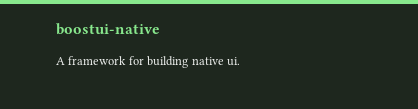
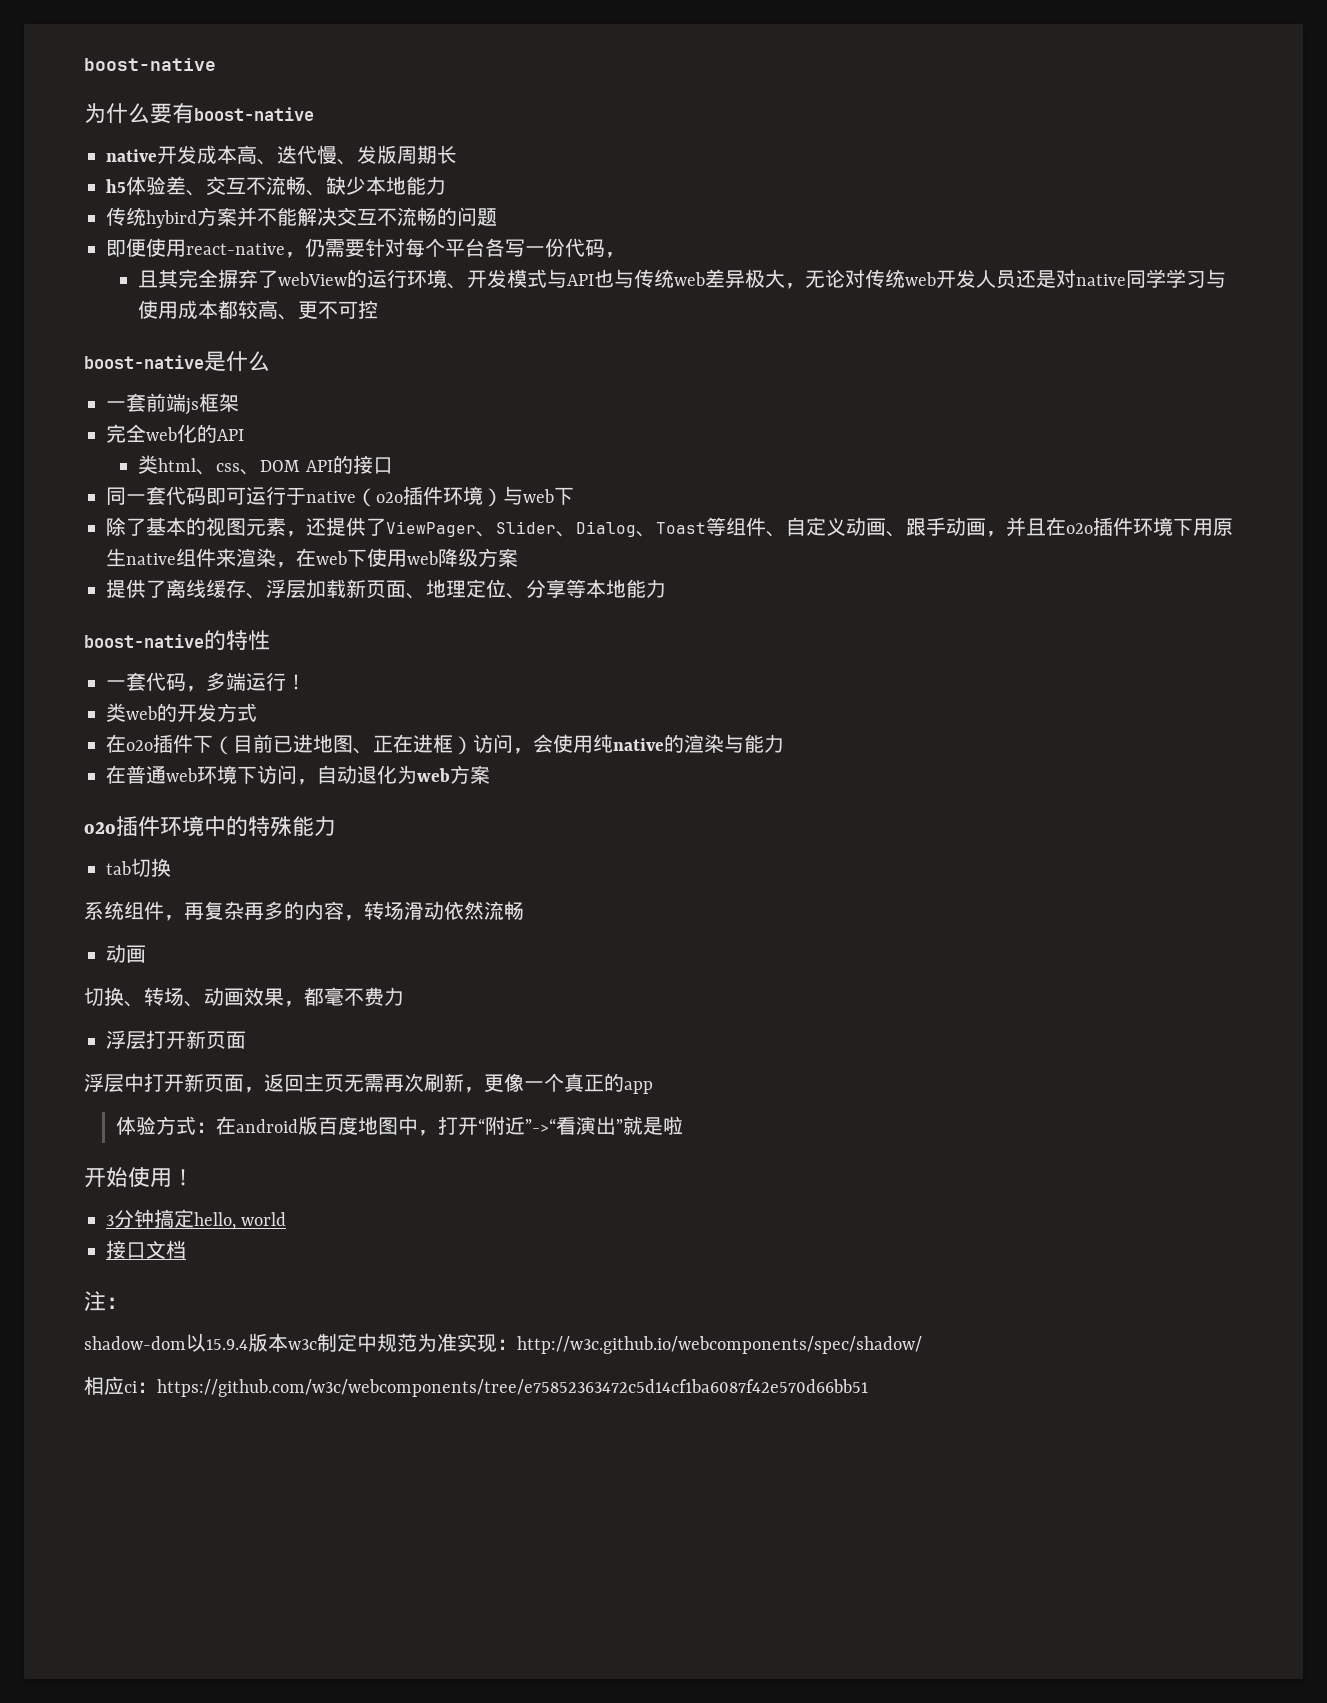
[56,23,160,35] [56,56,240,68] boostui-native // A framework for building native ui. -> [84,58,216,71] [84,103,314,124] [106,145,457,165] [106,176,446,196] [106,207,497,228] [106,238,625,258] [138,269,1227,289] [138,300,379,320] [84,351,270,372] [106,393,239,415] [106,424,244,443] [138,455,393,475] [106,486,574,507] [106,517,1233,537] [106,548,518,568] [106,579,666,599] [84,630,270,650] [106,672,306,692] [106,703,257,722] [106,734,784,755] [106,765,490,785] [84,816,336,837] [106,858,171,877] [84,901,524,921] [106,944,146,963] [84,987,404,1007] [106,1030,246,1050] [84,1073,653,1094] [116,1116,684,1136] [84,1167,194,1188] [106,1209,287,1230] [106,1240,186,1259] [84,1291,128,1311] [84,1333,922,1354] [84,1376,868,1397] boost-native // 为什么要有boost-native // native开发成本高、迭代慢、发版周期长 // h5体验差、交互不流畅、缺少本地能力 // 传统hybird方案并不能解决交互不流畅的问题 // 即便使用react-native，仍需要针对每个平台各写一份代码， // 且其完全摒弃了webView的运行环境、开发模式与API也与传统web差异极大，无论对传统web开发人员还是对native同学学习与使用成本都较高、更不可控 // boost-native是什么 // 一套前端js框架 // 完全web化的API // 类html、css、DOM API的接口 // 同一套代码即可运行于native（o2o插件环境）与web下 // 除了基本的视图元素，还提供了ViewPager、Slider、Dialog、Toast等组件、自定义动画、跟手动画，并且在o2o插件环境下用原生native组件来渲染，在web下使用web降级方案 // 提供了离线缓存、浮层加载新页面、地理定位、分享等本地能力 // boost-native的特性 // 一套代码，多端运行！ // 类web的开发方式 // 在o2o插件下（目前已进地图、正在进框）访问，会使用纯native的渲染与能力 // 在普通web环境下访问，自动退化为web方案 // o2o插件环境中的特殊能力 // tab切换 // 系统组件，再复杂再多的内容，转场滑动依然流畅 // 动画 // 切换、转场、动画效果，都毫不费力 // 浮层打开新页面 // 浮层中打开新页面，返回主页无需再次刷新，更像一个真正的app // 体验方式：在android版百度地图中，打开“附近”->“看演出”就是啦 // 开始使用！ // 3分钟搞定hello, world // 接口文档 // 注： // shadow-dom以15.9.4版本w3c制定中规范为准实现：http://w3c.github.io/webcomponents/spec/shadow/ // 相应ci：https://github.com/w3c/webcomponents/tree/e75852363472c5d14cf1ba6087f42e570d66bb51

